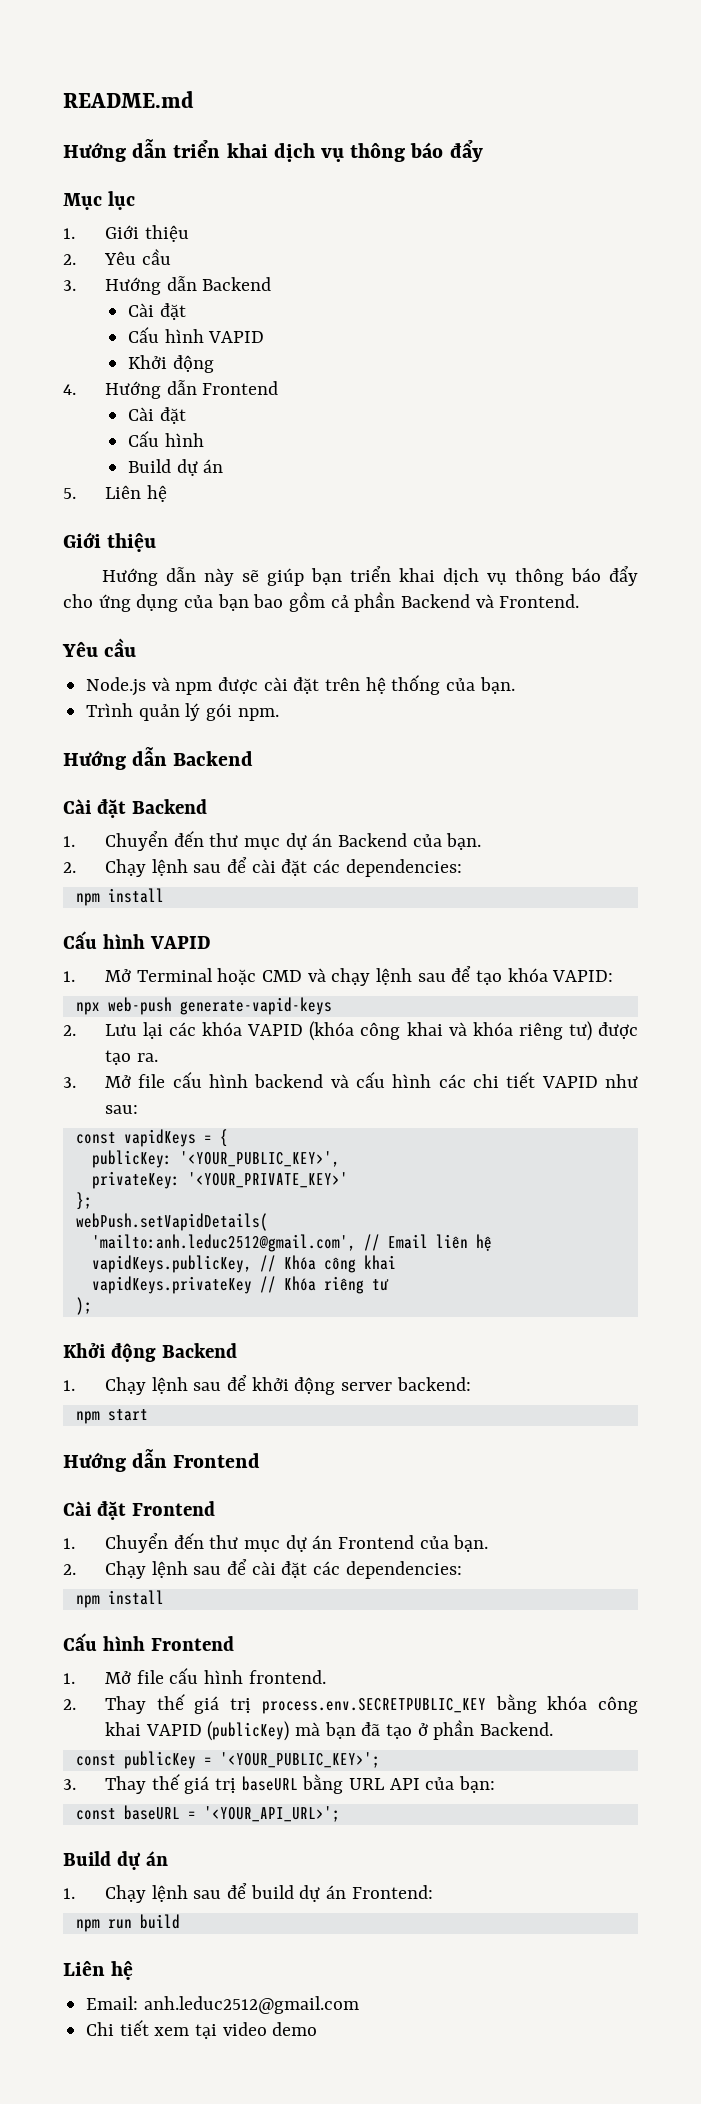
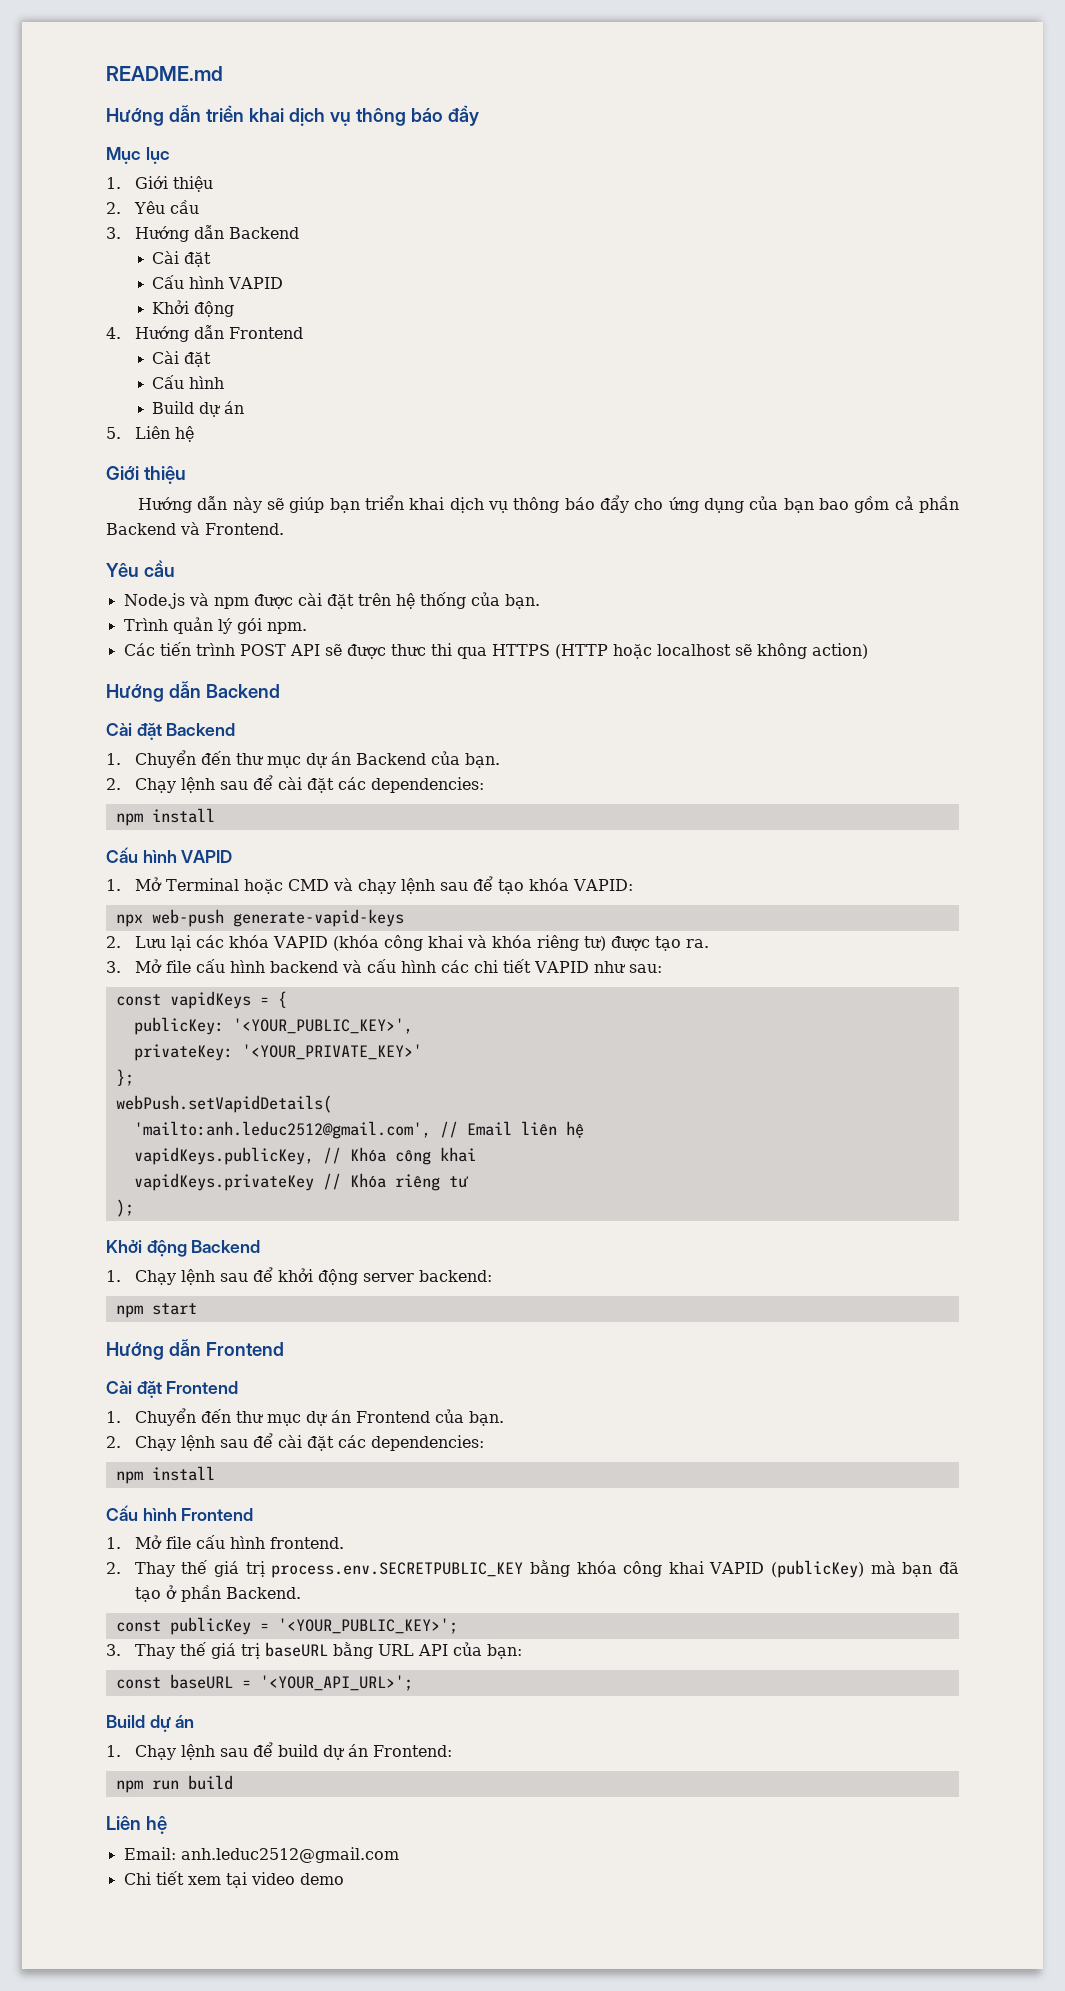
(279, 714) none -> [123,642,868,659] // Các tiến trình POST API sẽ được thưc thi qua HTTPS (HTTP hoặc localhost sẽ không action)

